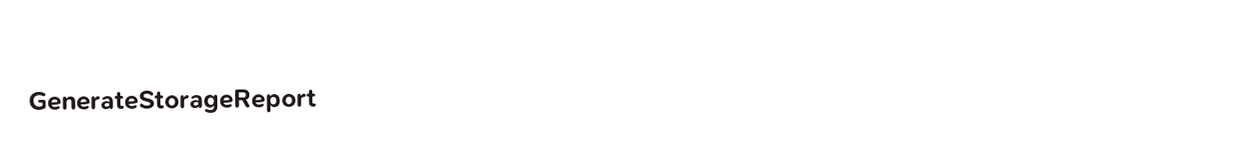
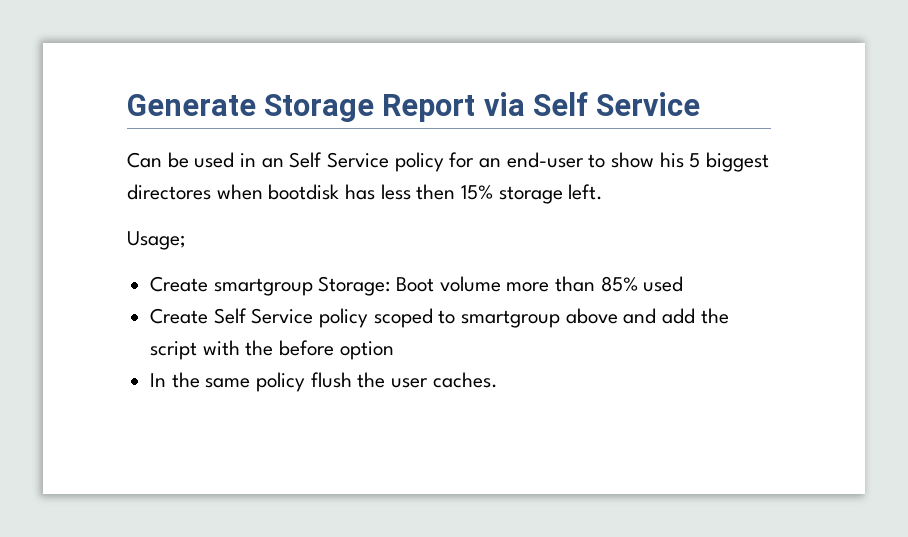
[28,88,317,116] GenerateStorageReport -> [127,92,701,122] [127,152,770,172] [127,184,604,204] [127,231,186,250] [150,276,684,296] [150,308,729,328] [150,340,394,360] [150,372,498,392] Generate Storage Report via Self Service // Can be used in an Self Service policy for an end-user to show his 5 biggest directores when bootdisk has less then 15% storage left. // Usage; // Create smartgroup Storage: Boot volume more than 85% used // Create Self Service policy scoped to smartgroup above and add the script with the before option // In the same policy flush the user caches.

